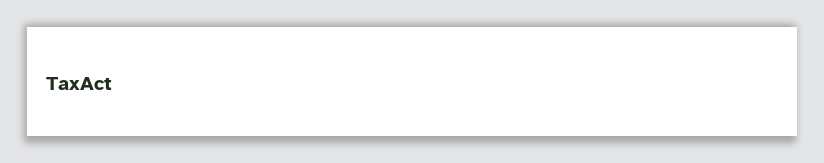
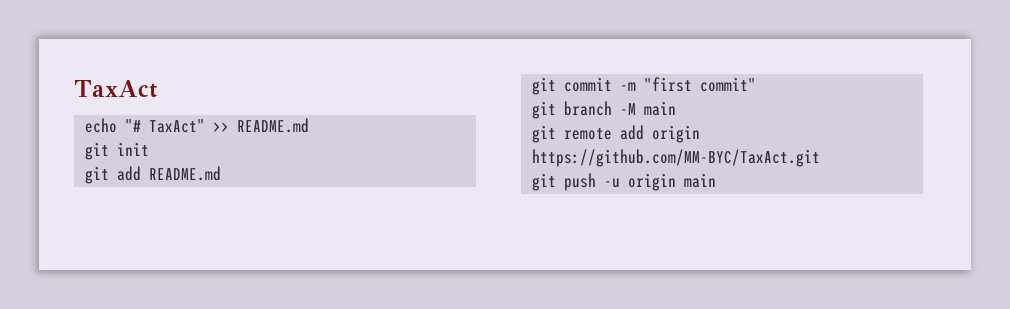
(112, 83) none -> [84,118,309,133] [84,142,149,160] [84,166,221,184] [531,77,756,95] [531,101,676,119] [531,125,700,143] [531,149,820,167] [531,173,716,191] // echo "# TaxAct" >> README.md // git init // git add README.md // git commit -m "first commit" // git branch -M main // git remote add origin https://github.com/MM-BYC/TaxAct.git // git push -u origin main

